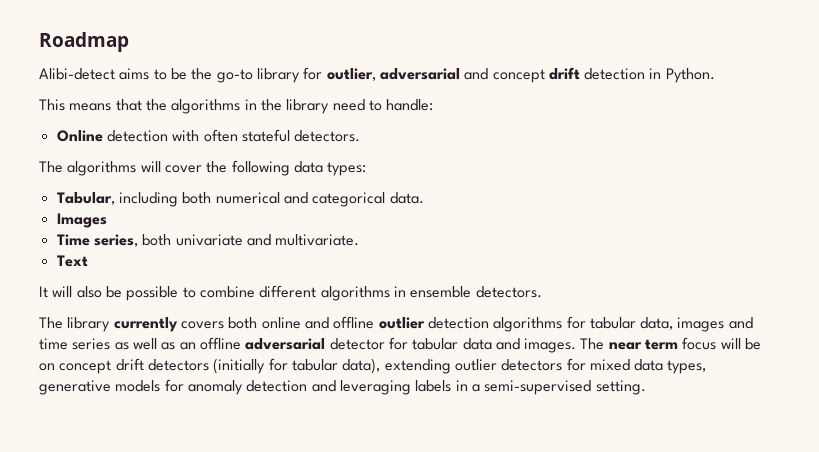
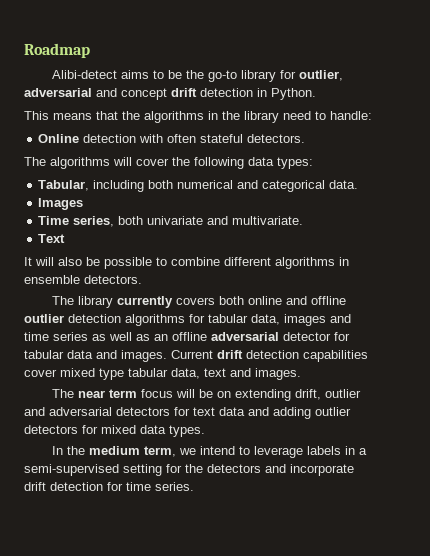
(577, 345) none -> [171,350,368,362] [24,368,301,380] Current drift detection capabilities cover mixed type tabular data, text and images. //
[59,358,451,374] concept drift detectors (initially for tabular data), extending -> [234,389,361,401] [24,407,311,419] extending drift, outlier and adversarial detectors for text data and adding
[667,360,707,374] [39,379,646,395] types, generative models for anomaly detection and leveraging labels in a semi-supervised setting. -> [169,425,205,437] [51,446,367,458] [24,464,354,476] [24,482,194,491] types. // In the medium term, we intend to leverage labels in a semi-supervised setting for the detectors and incorporate drift detection for time series.

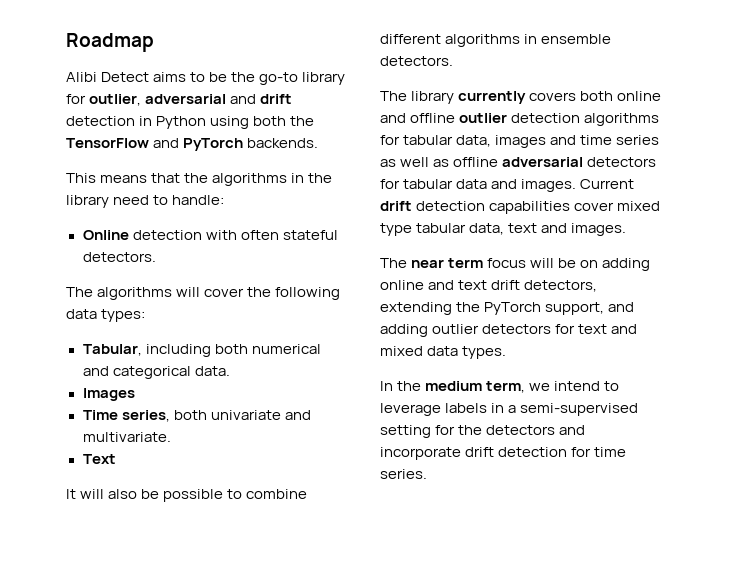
[51,70,117,79] Alibi-detect -> [66,72,150,82] Alibi Detect
[121,88,167,100] concept -> (257, 99) none
[271,88,316,100] Python. -> [156,116,315,129] [66,138,319,151] Python using both the TensorFlow and PyTorch backends.
[154,334,168,341] an -> (450, 163) none
[283,332,331,341] detector -> [587,157,657,167] detectors
[234,389,361,401] [24,407,245,416] extending drift, outlier and adversarial detectors for text data -> [602,258,651,271] [380,280,598,292] [380,302,605,315] adding online and text drift detectors, extending the PyTorch support,
(98, 429) none -> [578,324,638,334] text and

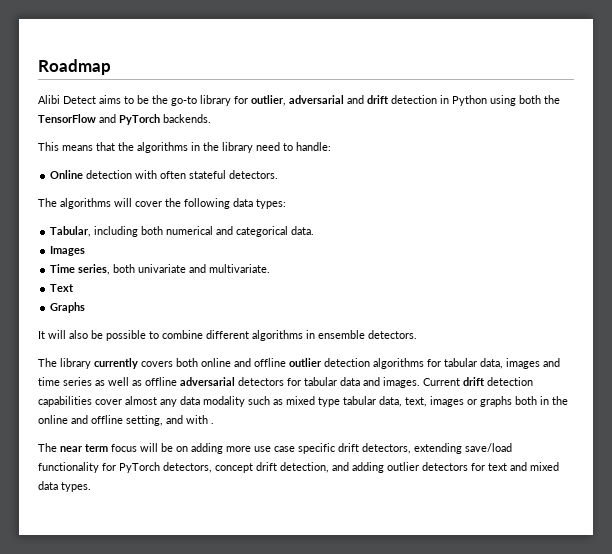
(116, 459) none -> [50,302,86,313] // Graphs
[617,201,661,211] [380,223,627,236] mixed type tabular data, text and images. -> [125,396,568,407] [38,415,214,426] almost any data modality such as mixed type tabular data, text, images or graphs both in the online and offline setting, and with .
[380,280,598,292] [380,302,605,315] online and text drift detectors, extending the PyTorch support, -> [226,443,512,454] [38,462,329,473] more use case specific drift detectors, extending save/load functionality for PyTorch detectors, concept drift detection,
[380,381,620,393] [380,403,639,416] [380,425,586,438] [380,447,627,460] [380,469,427,479] // In the medium term, we intend to leverage labels in a semi-supervised setting for the detectors and incorporate drift detection for time series. -> (91, 487) none

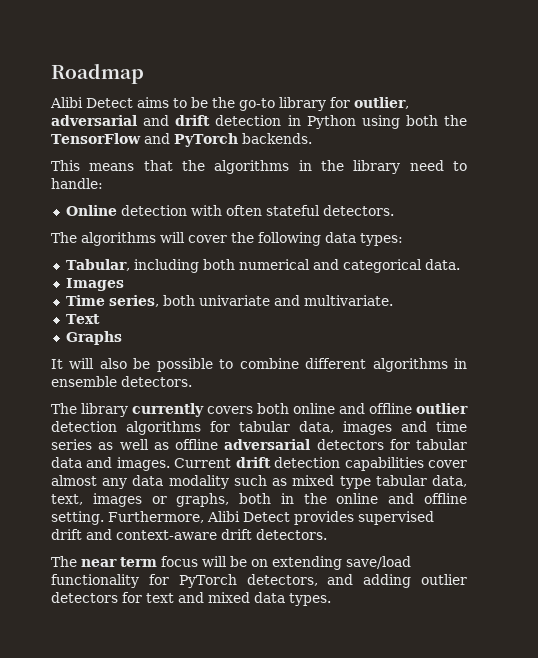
[480,396,512,407] graphs -> [176,493,230,507] graphs,
[126,415,214,426] setting, and with . -> [51,511,434,525] [51,529,327,540] setting. Furthermore, Alibi Detect provides supervised drift and context-aware drift detectors.
[191,443,411,454] adding more use case specific drift detectors, -> (268, 563) none
[215,462,329,473] concept drift detection, -> (318, 580) none

